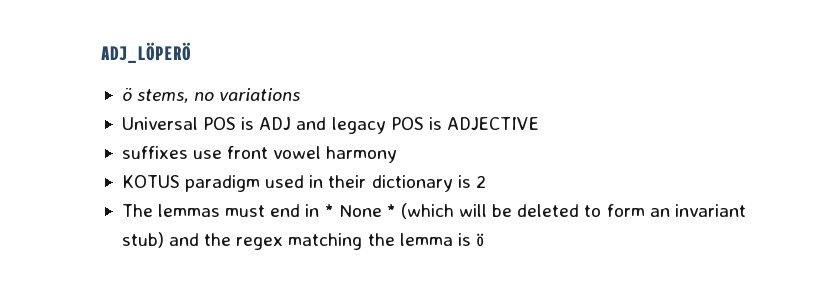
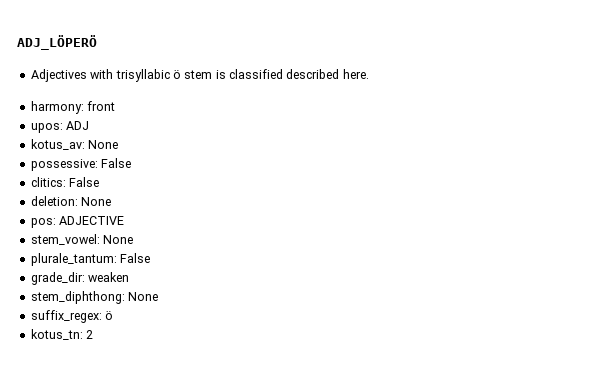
[121,87,301,103] [121,117,539,134] [121,146,398,163] [121,175,486,192] [121,203,746,219] [121,232,484,250] ö stems, no variations // Universal POS is ADJ and legacy POS is ADJECTIVE // suffixes use front vowel harmony // KOTUS paradigm used in their dictionary is 2 // The lemmas must end in * None * (which will be deleted to form an invariant stub) and the regex matching the lemma is ö -> [30,69,369,82] [30,101,116,114] [30,121,90,133] [30,139,119,150] [30,158,132,171] [30,177,100,187] [30,196,112,206] [30,216,125,228] [30,234,134,245] [30,253,151,266] [30,272,130,285] [30,291,159,304] [30,310,114,323] [30,329,94,340] Adjectives with trisyllabic ö stem is classified described here. // harmony: front // upos: ADJ // kotus_av: None // possessive: False // clitics: False // deletion: None // pos: ADJECTIVE // stem_vowel: None // plurale_tantum: False // grade_dir: weaken // stem_diphthong: None // suffix_regex: ö // kotus_tn: 2

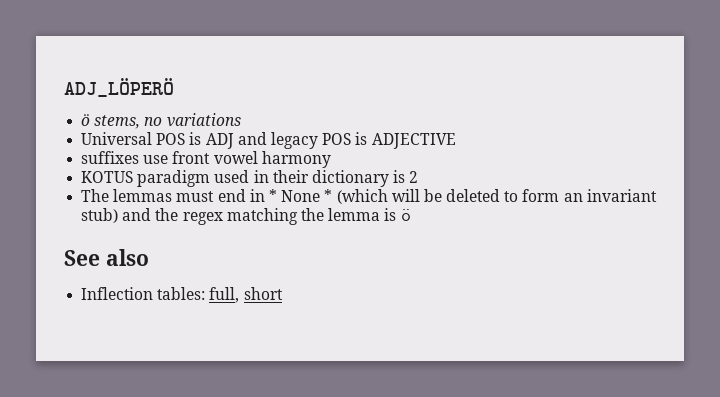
[30,69,369,82] [30,101,116,114] [30,121,90,133] [30,139,119,150] [30,158,132,171] [30,177,100,187] [30,196,112,206] [30,216,125,228] [30,234,134,245] [30,253,151,266] [30,272,130,285] [30,291,159,304] [30,310,114,323] [30,329,94,340] Adjectives with trisyllabic ö stem is classified described here. // harmony: front // upos: ADJ // kotus_av: None // possessive: False // clitics: False // deletion: None // pos: ADJECTIVE // stem_vowel: None // plurale_tantum: False // grade_dir: weaken // stem_diphthong: None // suffix_regex: ö // kotus_tn: 2 -> [81,113,241,129] [81,132,456,149] [81,151,331,168] [81,170,419,187] [81,189,657,204] [81,208,411,225] [64,249,149,266] [81,287,283,303] ö stems, no variations // Universal POS is ADJ and legacy POS is ADJECTIVE // suffixes use front vowel harmony // KOTUS paradigm used in their dictionary is 2 // The lemmas must end in * None * (which will be deleted to form an invariant stub) and the regex matching the lemma is ö // See also // Inflection tables: full, short

